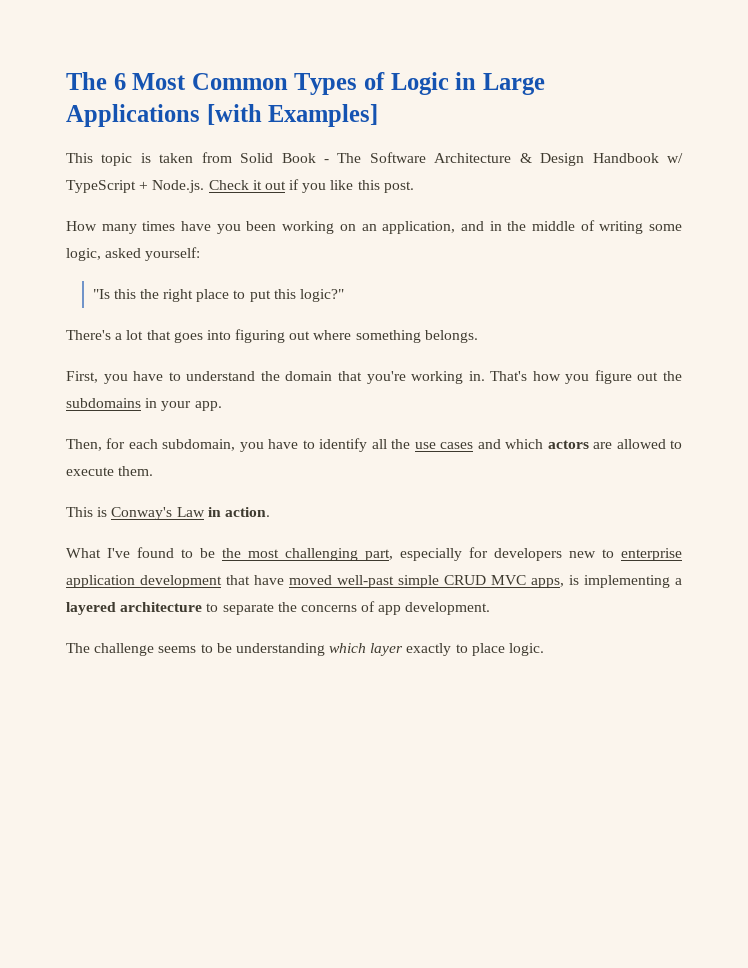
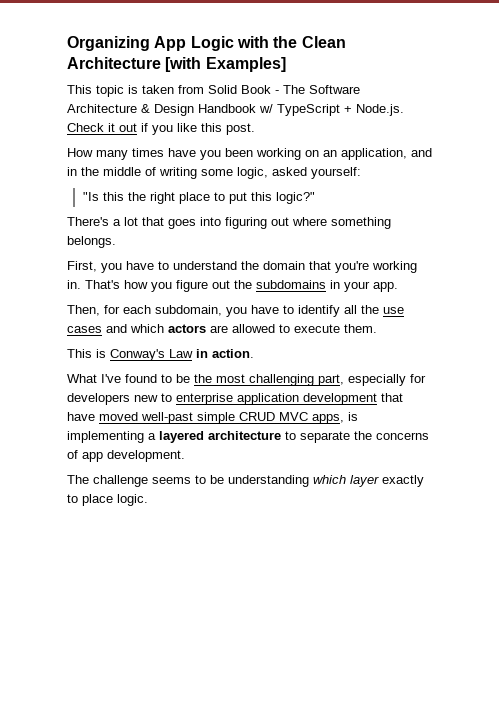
[66,72,545,95] [66,104,200,127] The 6 Most Common Types of Logic in Large Applications -> [67,36,346,51] [67,57,161,69] Organizing App Logic with the Clean Architecture

